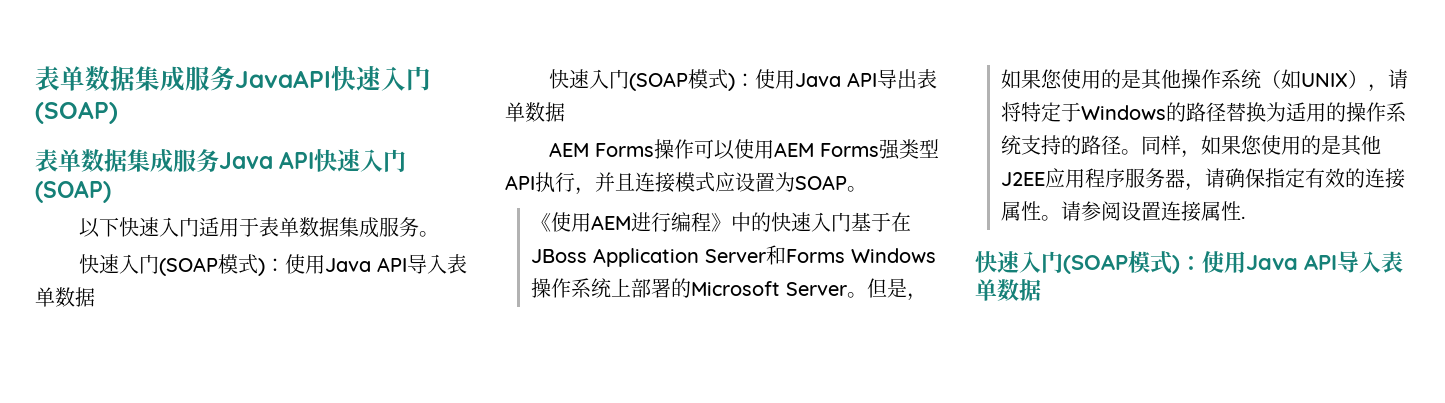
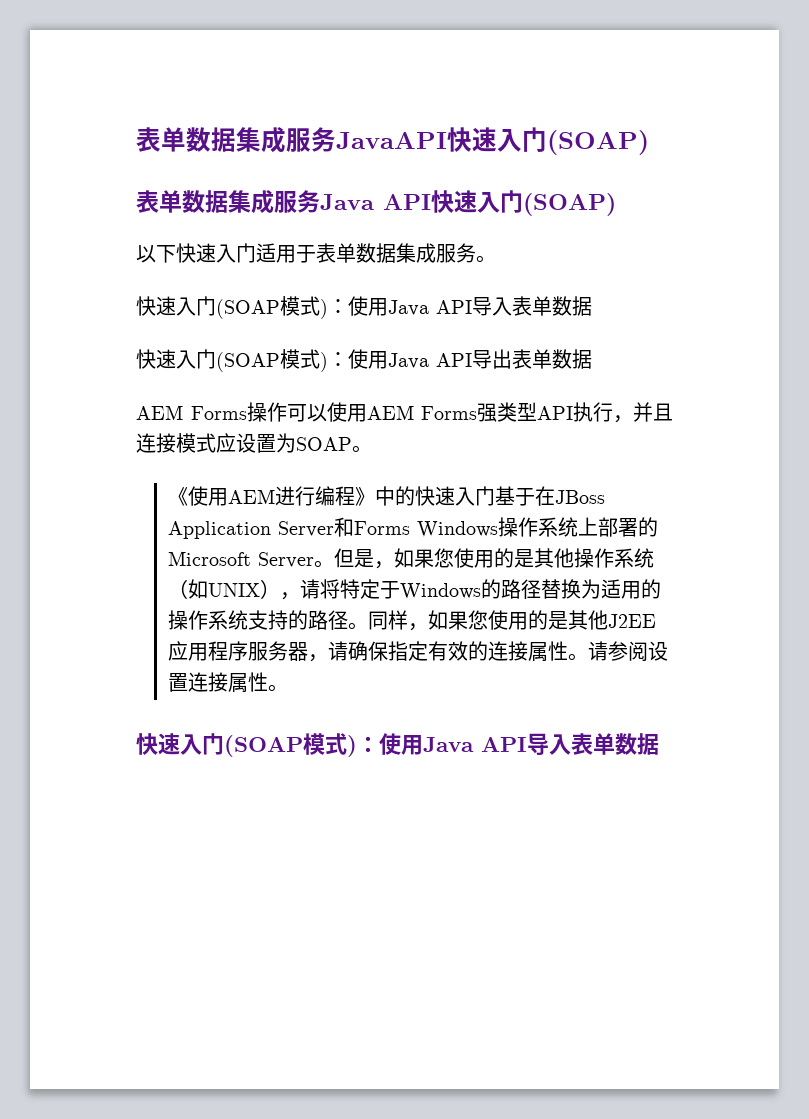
[1240,216,1245,219] . -> [267,684,288,692] 。

